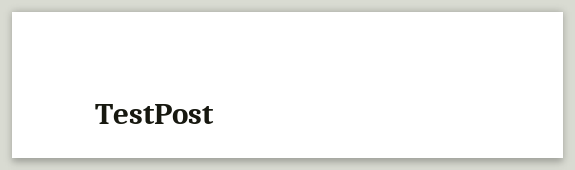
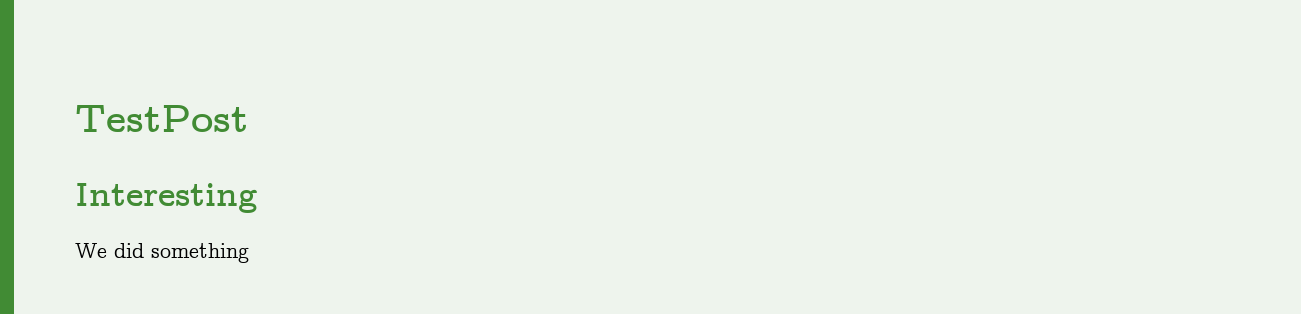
(214, 114) none -> [75,183,258,213] [75,243,249,263] // Interesting // We did something

